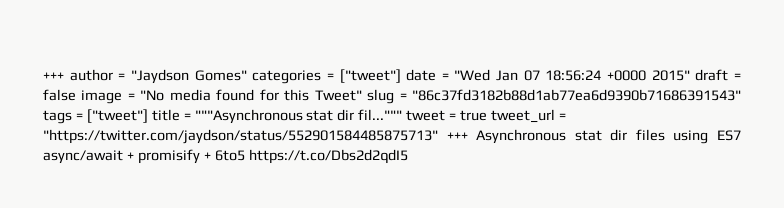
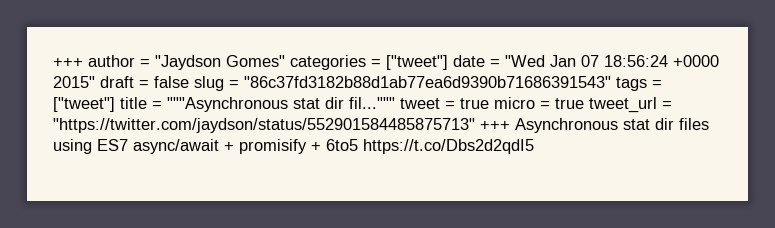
[81,89,362,104] image = "No media found for this Tweet" -> (189, 82) none
(488, 115) none -> [494,97,584,109] micro = true

